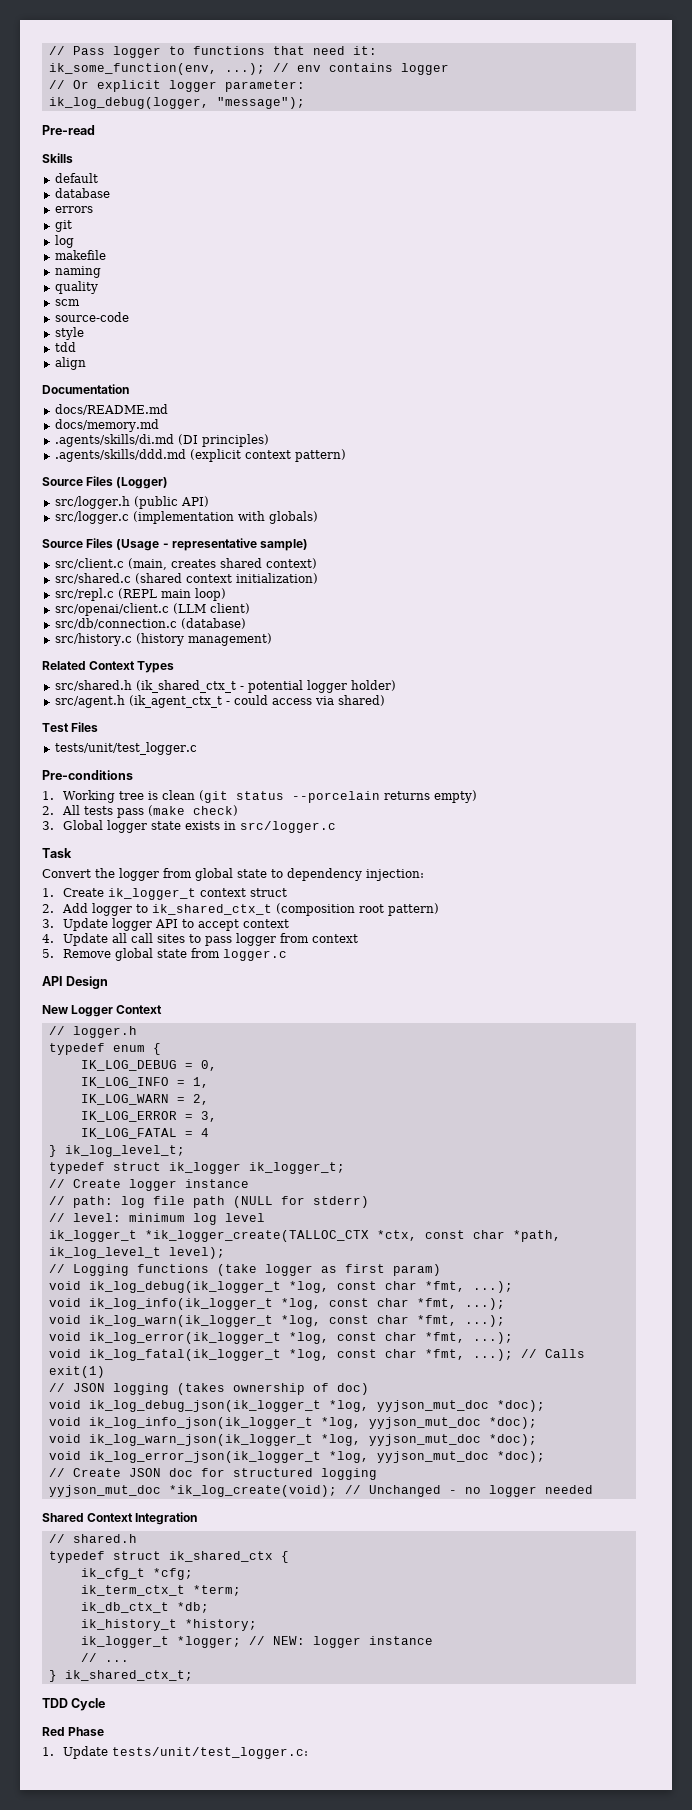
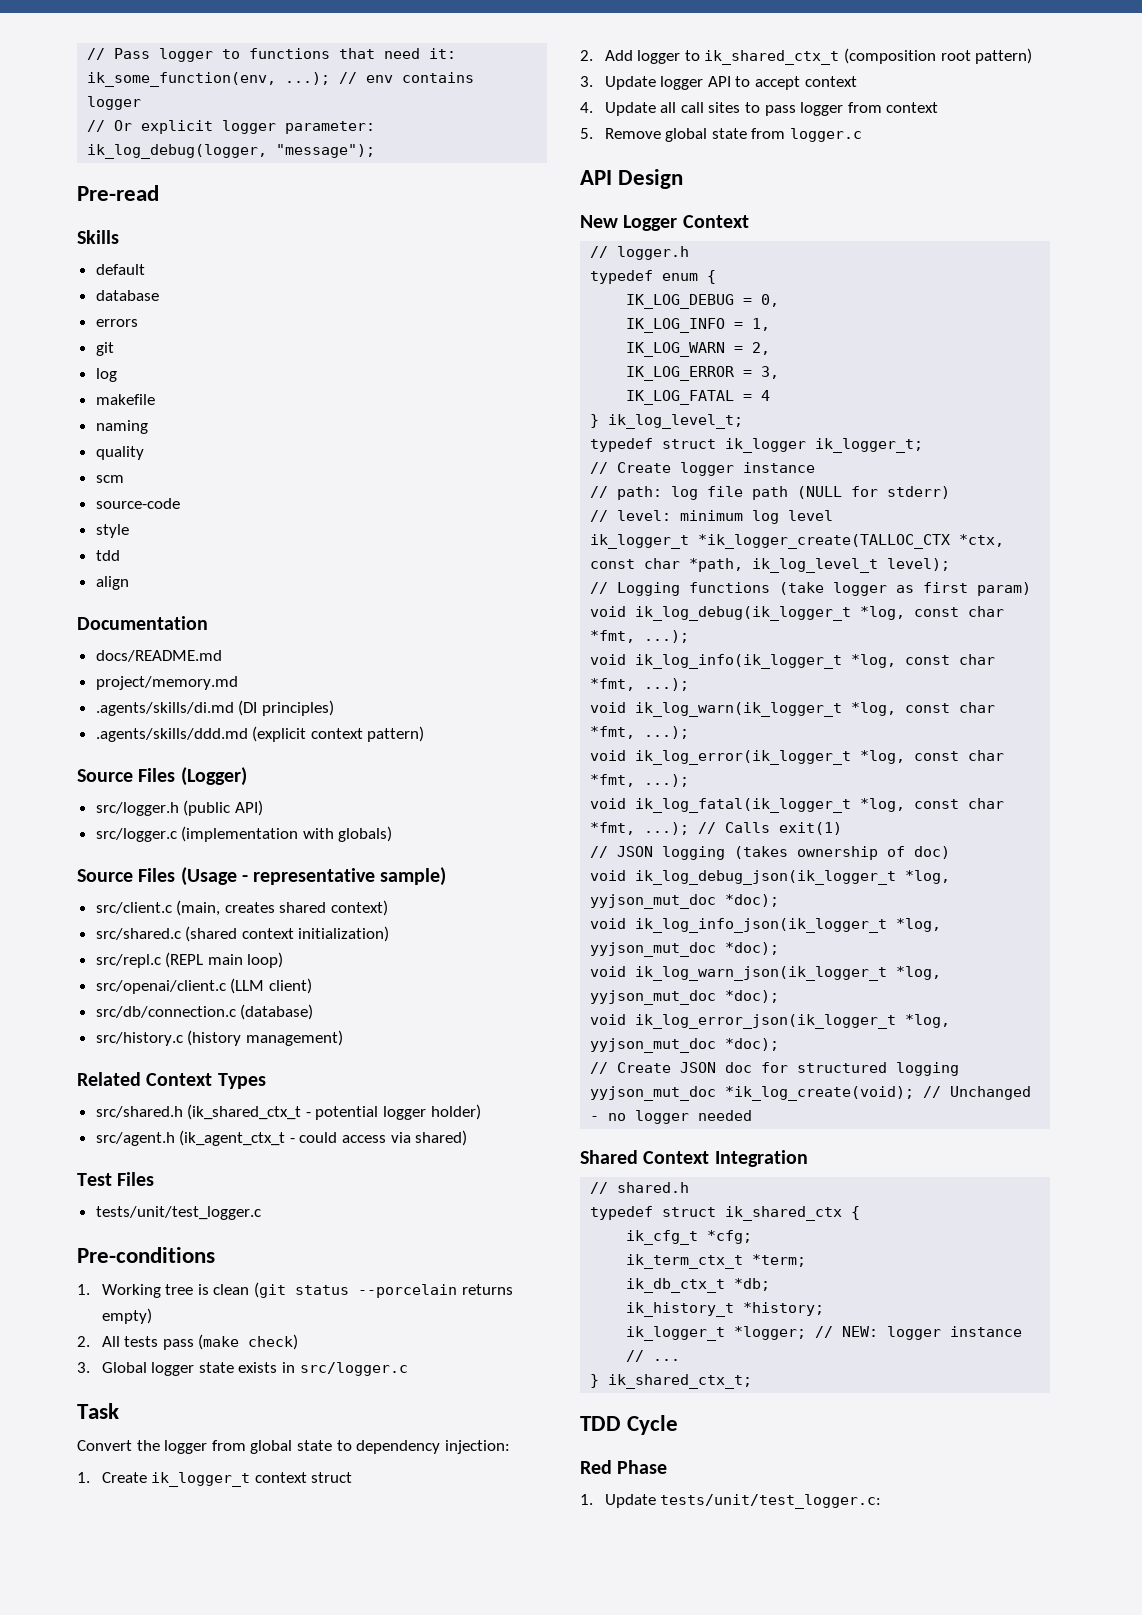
[54,419,159,432] docs/memory.md -> [95,676,238,690] project/memory.md

